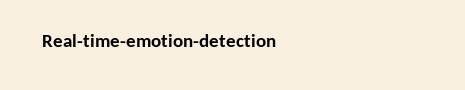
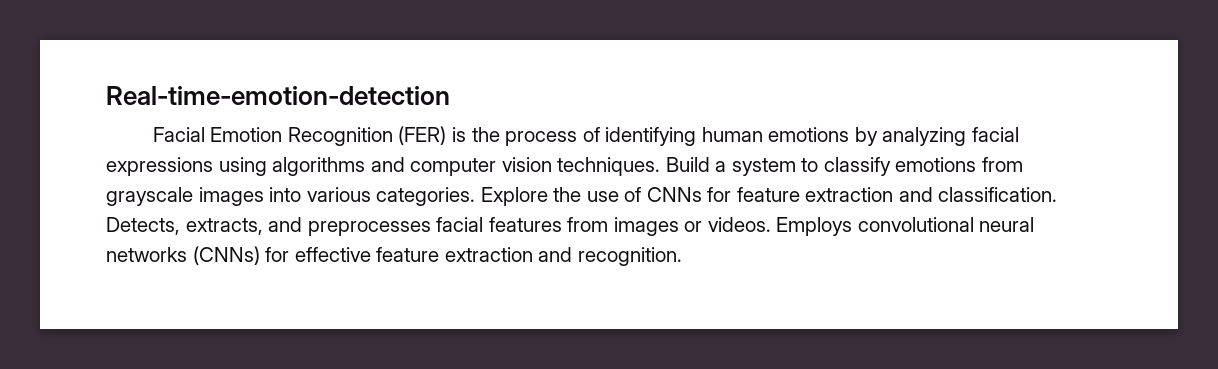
(276, 40) none -> [152,126,1019,146] [106,157,1023,176] [106,187,1058,206] [106,217,1035,236] [106,246,682,266] // Facial Emotion Recognition (FER) is the process of identifying human emotions by analyzing facial expressions using algorithms and computer vision techniques. Build a system to classify emotions from grayscale images into various categories. Explore the use of CNNs for feature extraction and classification. Detects, extracts, and preprocesses facial features from images or videos. Employs convolutional neural networks (CNNs) for effective feature extraction and recognition.

